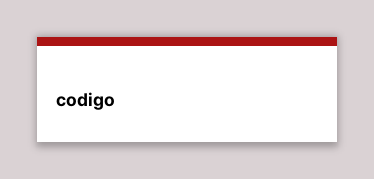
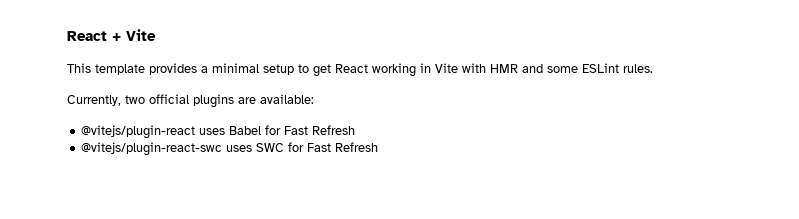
[56,92,115,110] codigo -> [67,29,156,41] [67,63,653,77] [67,94,314,108] [81,125,356,139] [81,142,379,156] React + Vite // This template provides a minimal setup to get React working in Vite with HMR and some ESLint rules. // Currently, two official plugins are available: // @vitejs/plugin-react uses Babel for Fast Refresh // @vitejs/plugin-react-swc uses SWC for Fast Refresh

